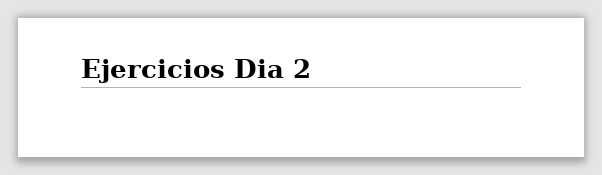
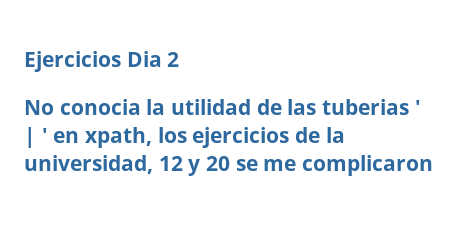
(311, 68) none -> [24,99,421,115] [24,127,345,148] [24,155,434,176] // No conocia la utilidad de las tuberias ' | ' en xpath, los ejercicios de la universidad, 12 y 20 se me complicaron

